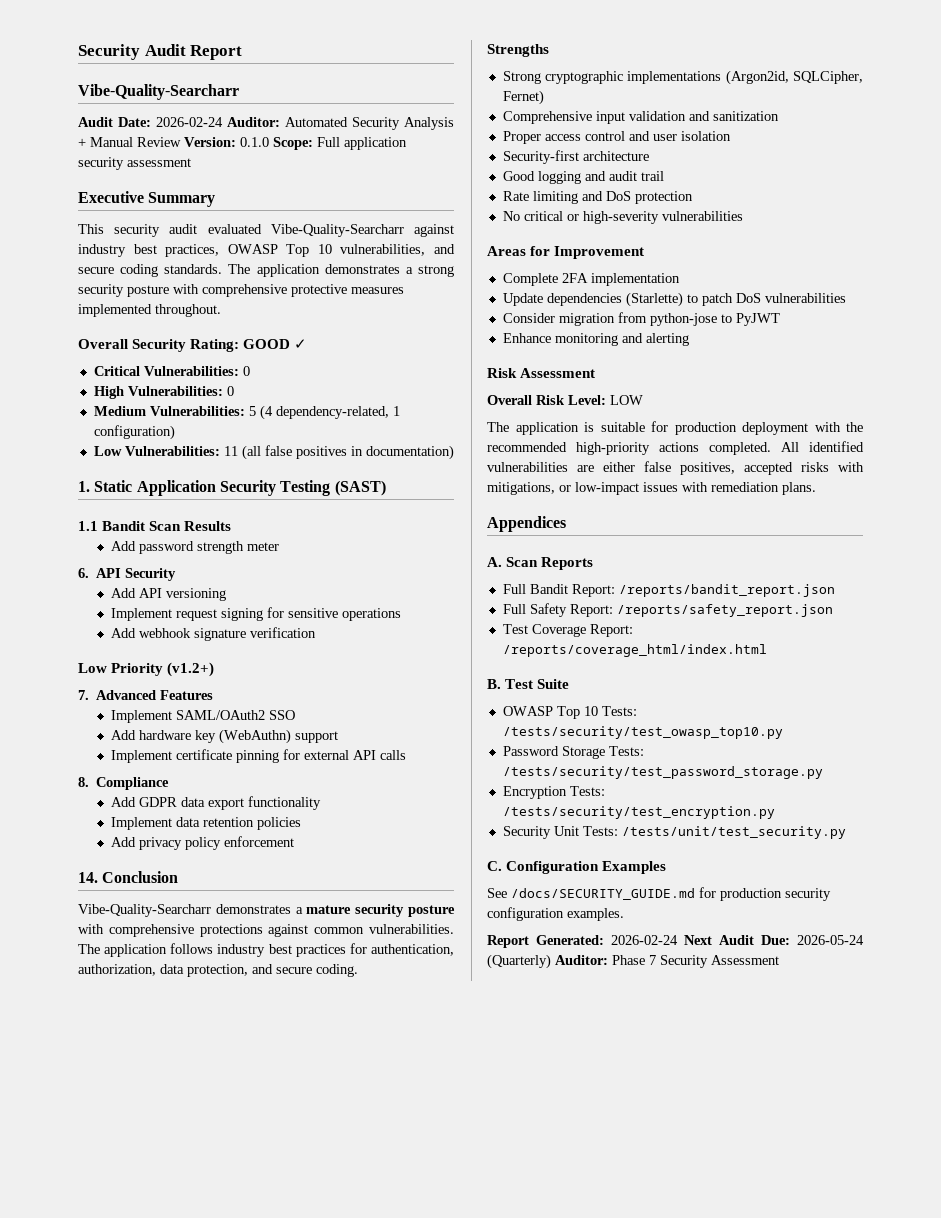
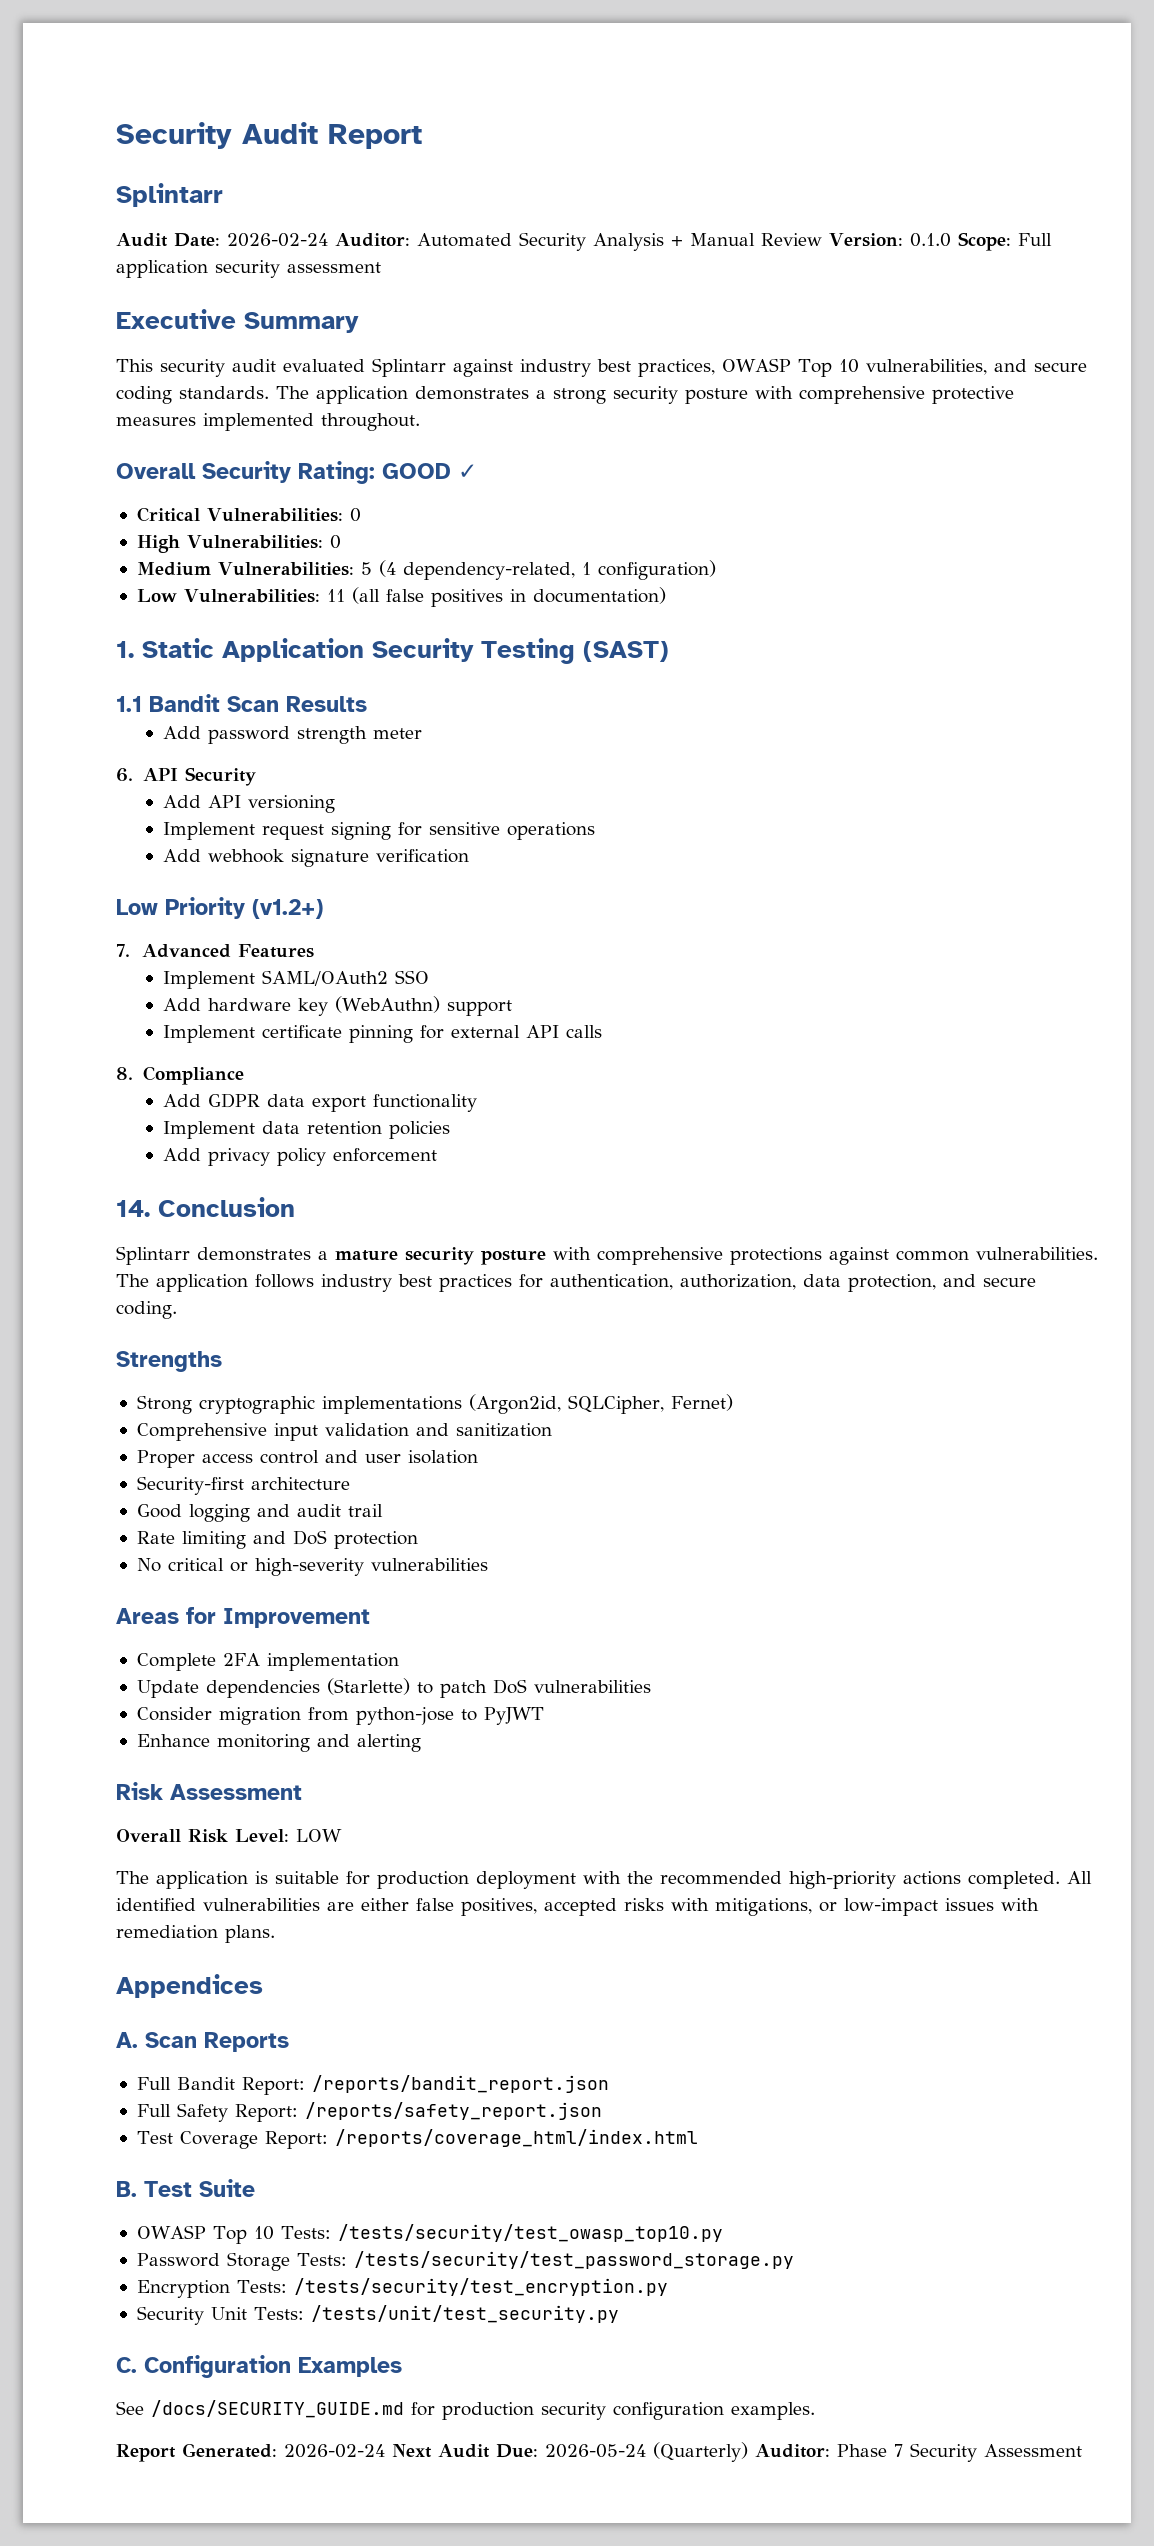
[78,84,239,100] Vibe-Quality-Searcharr -> [116,183,223,207] Splintarr
[270,224,404,237] Vibe-Quality-Searcharr -> [372,358,446,377] Splintarr
[78,904,211,917] Vibe-Quality-Searcharr -> [116,1246,190,1265] Splintarr

